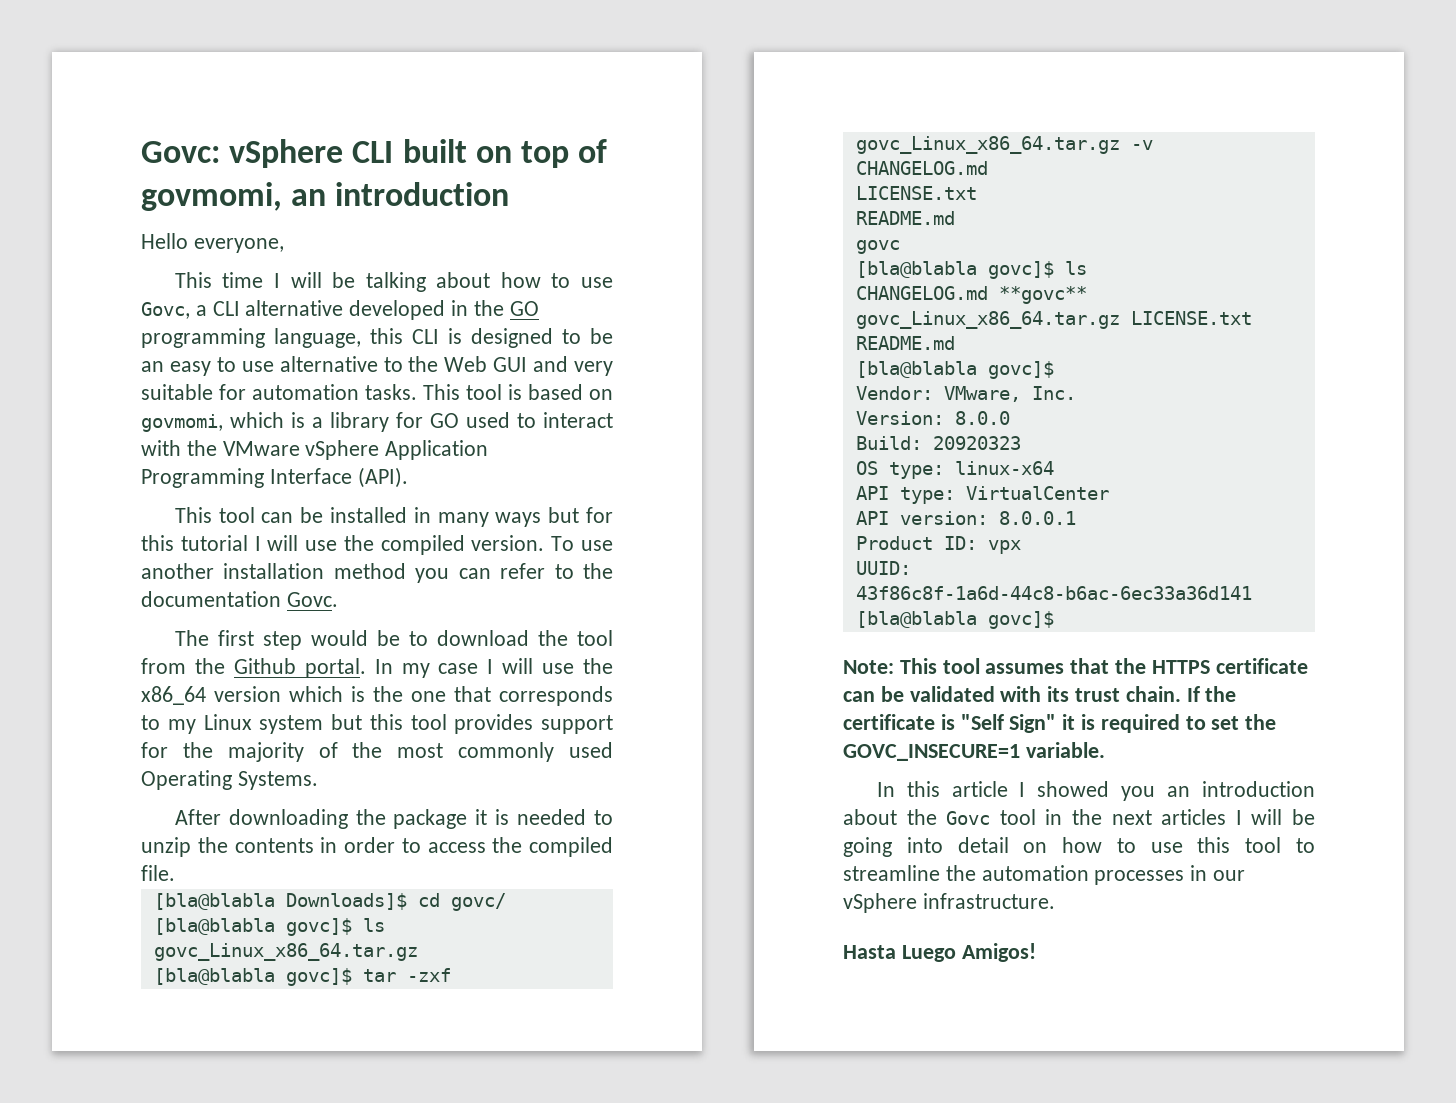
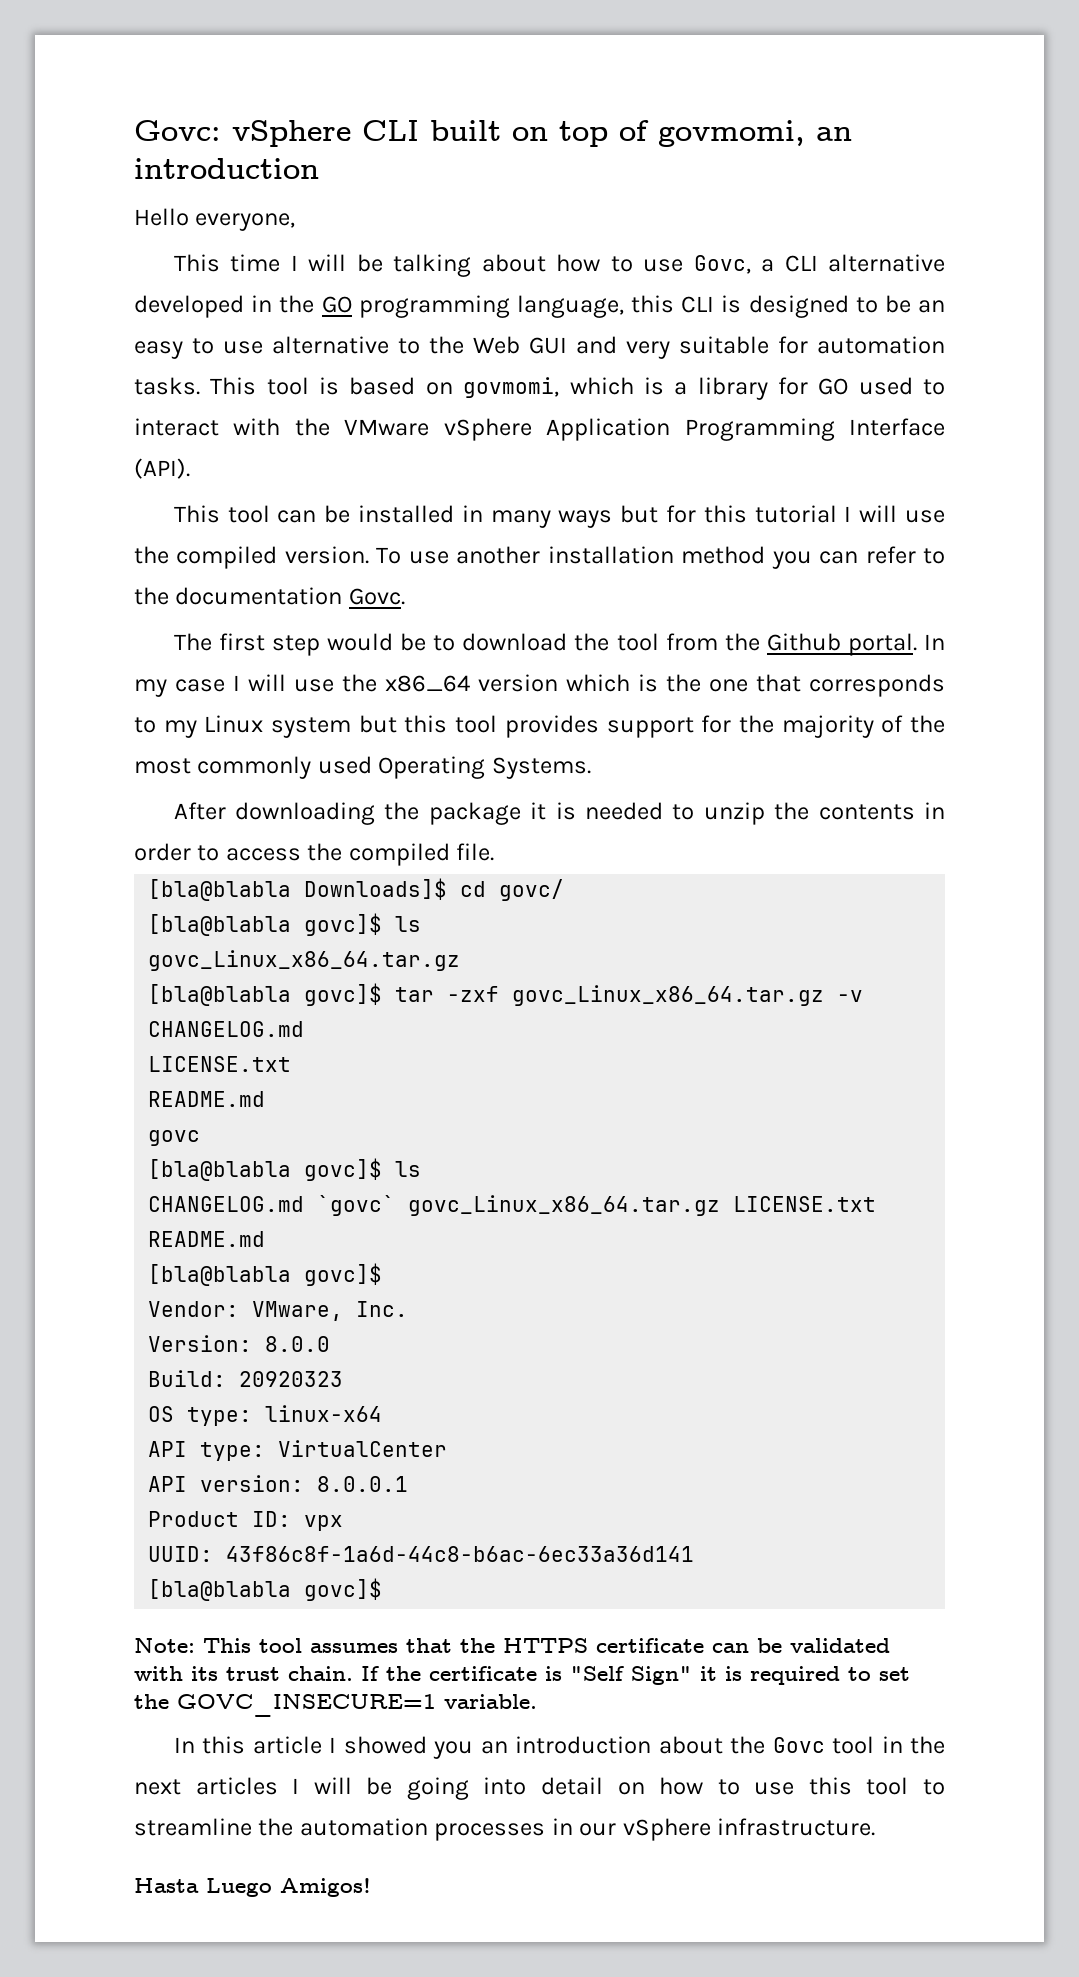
[998,286,1087,304] **govc** -> [317,1195,396,1216] `govc`

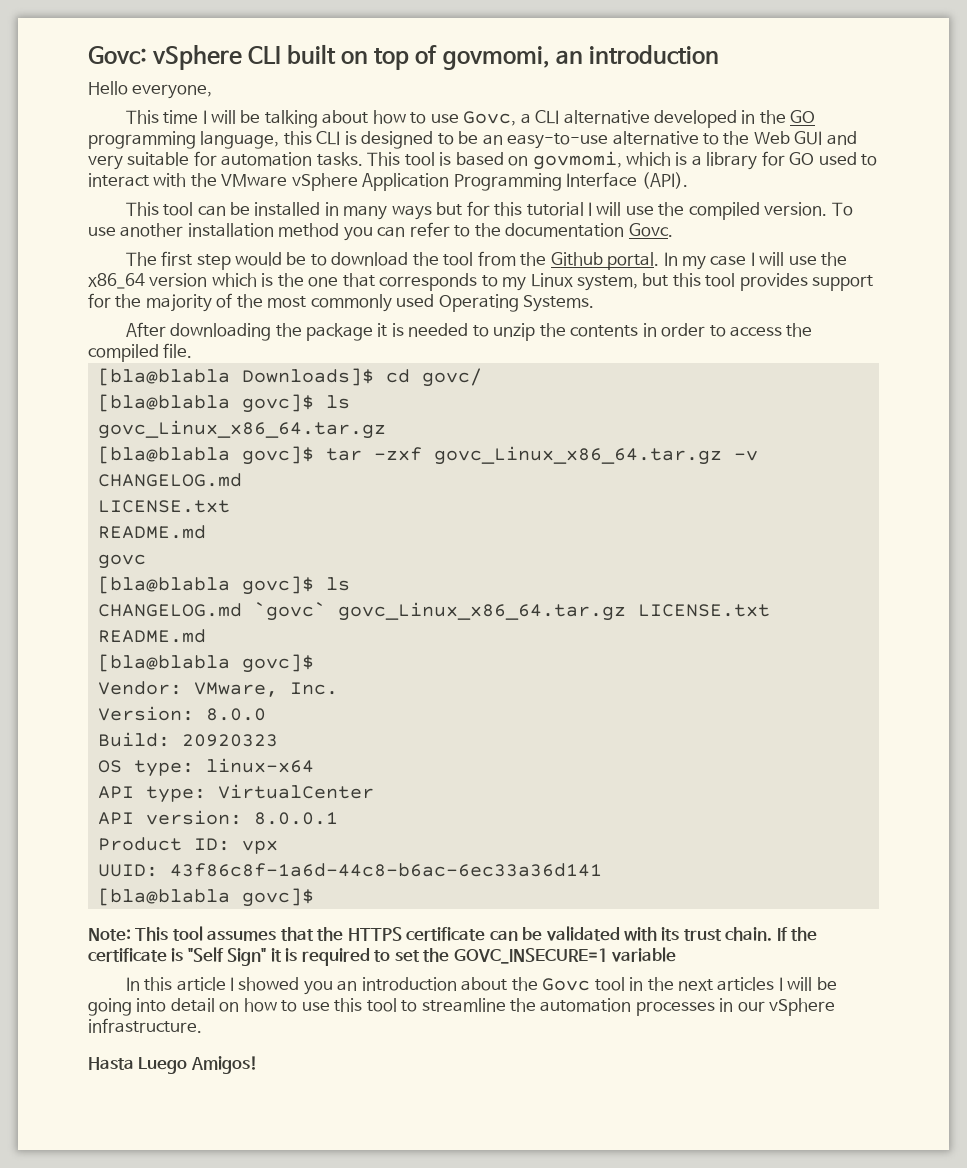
[134,338,263,359] easy to use -> [507,133,609,149] easy-to-use
[271,717,352,738] system -> [577,275,639,291] system,
[444,1694,537,1709] variable. -> [611,947,677,962] variable

